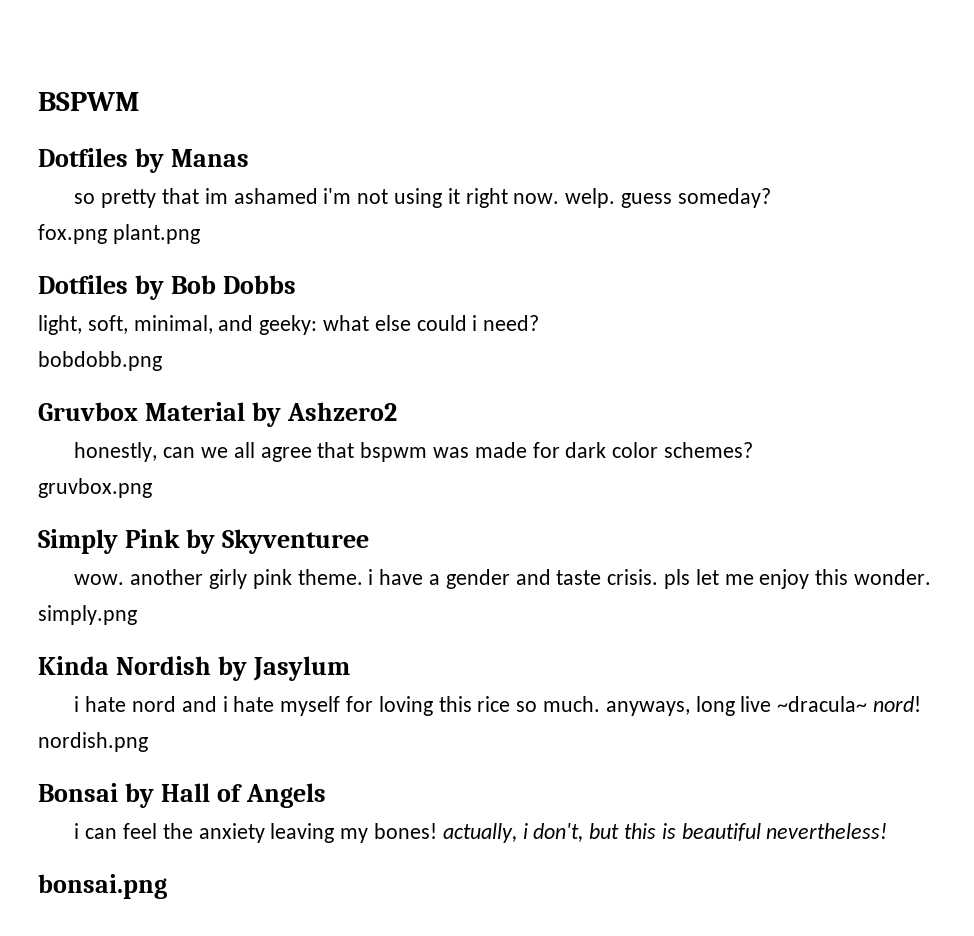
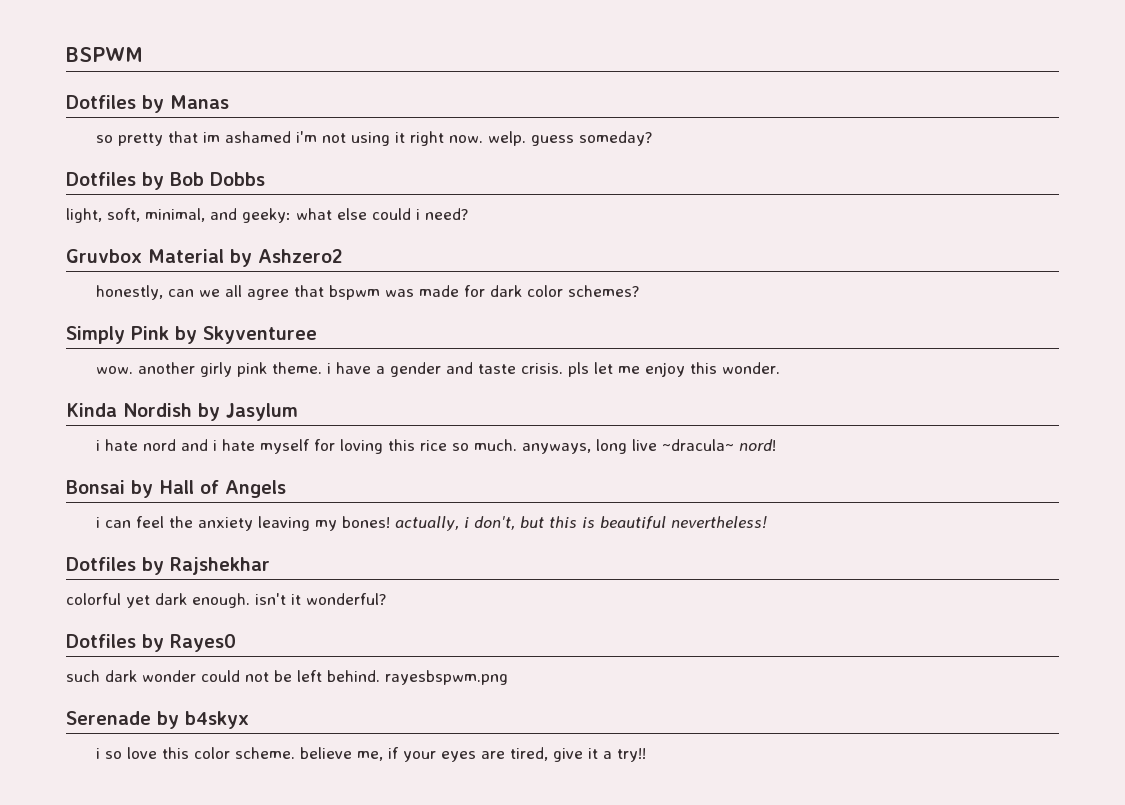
[38,224,200,244] // fox.png plant.png -> (652, 138) none
[38,351,162,371] // bobdobb.png -> (468, 214) none
[38,478,152,498] // gruvbox.png -> (639, 291) none
[38,605,137,625] // simply.png -> (780, 368) none
[38,732,148,752] // nordish.png -> (776, 445) none
[38,874,167,899] bonsai.png -> [66,557,270,575] [66,593,386,608] [66,634,236,652] [66,670,508,685] [66,711,249,729] [95,747,646,762] Dotfiles by Rajshekhar // colorful yet dark enough. isn't it wonderful? // Dotfiles by Rayes0 // such dark wonder could not be left behind. rayesbspwm.png // Serenade by b4skyx // i so love this color scheme. believe me, if your eyes are tired, give it a try!!

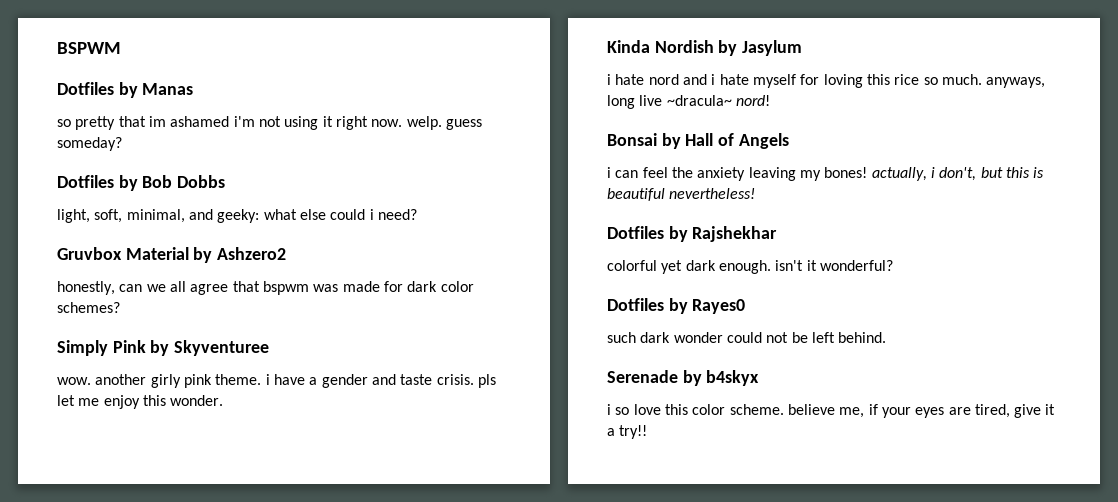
[385,670,508,685] rayesbspwm.png -> (887, 337) none

